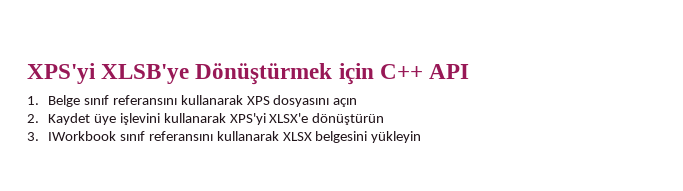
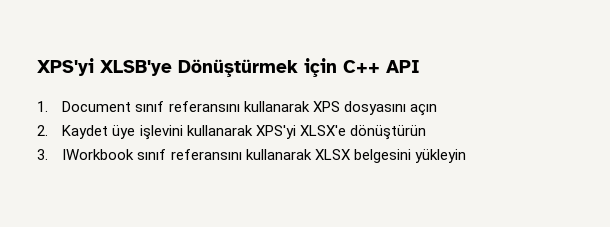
[47,95,80,107] Belge -> [62,101,132,112] Document

